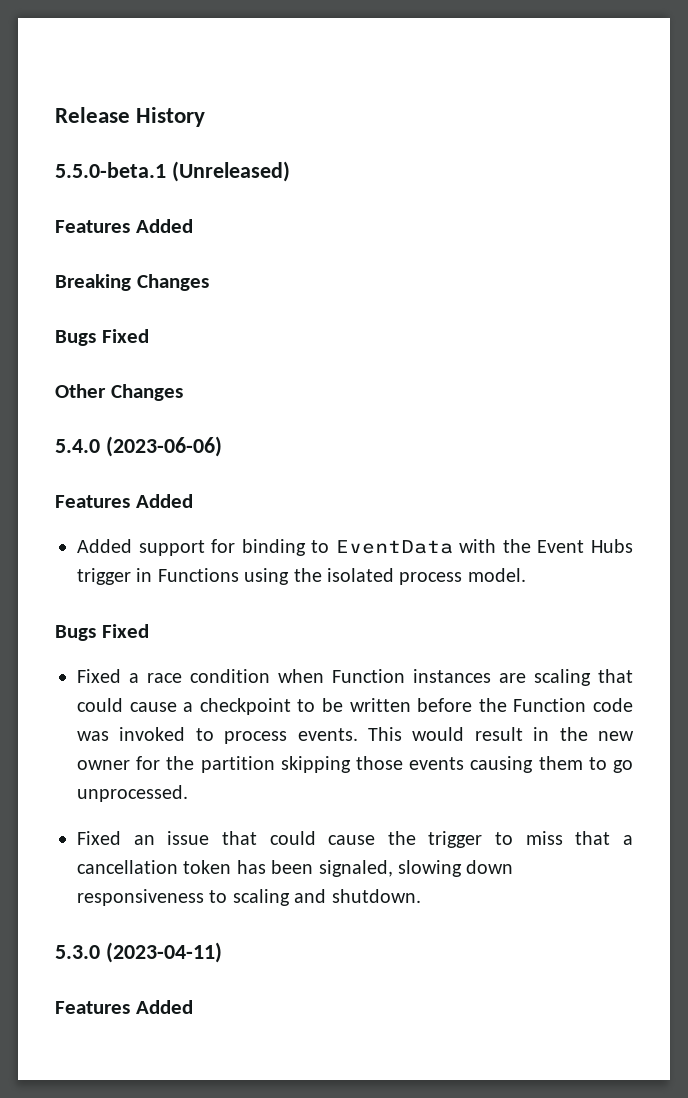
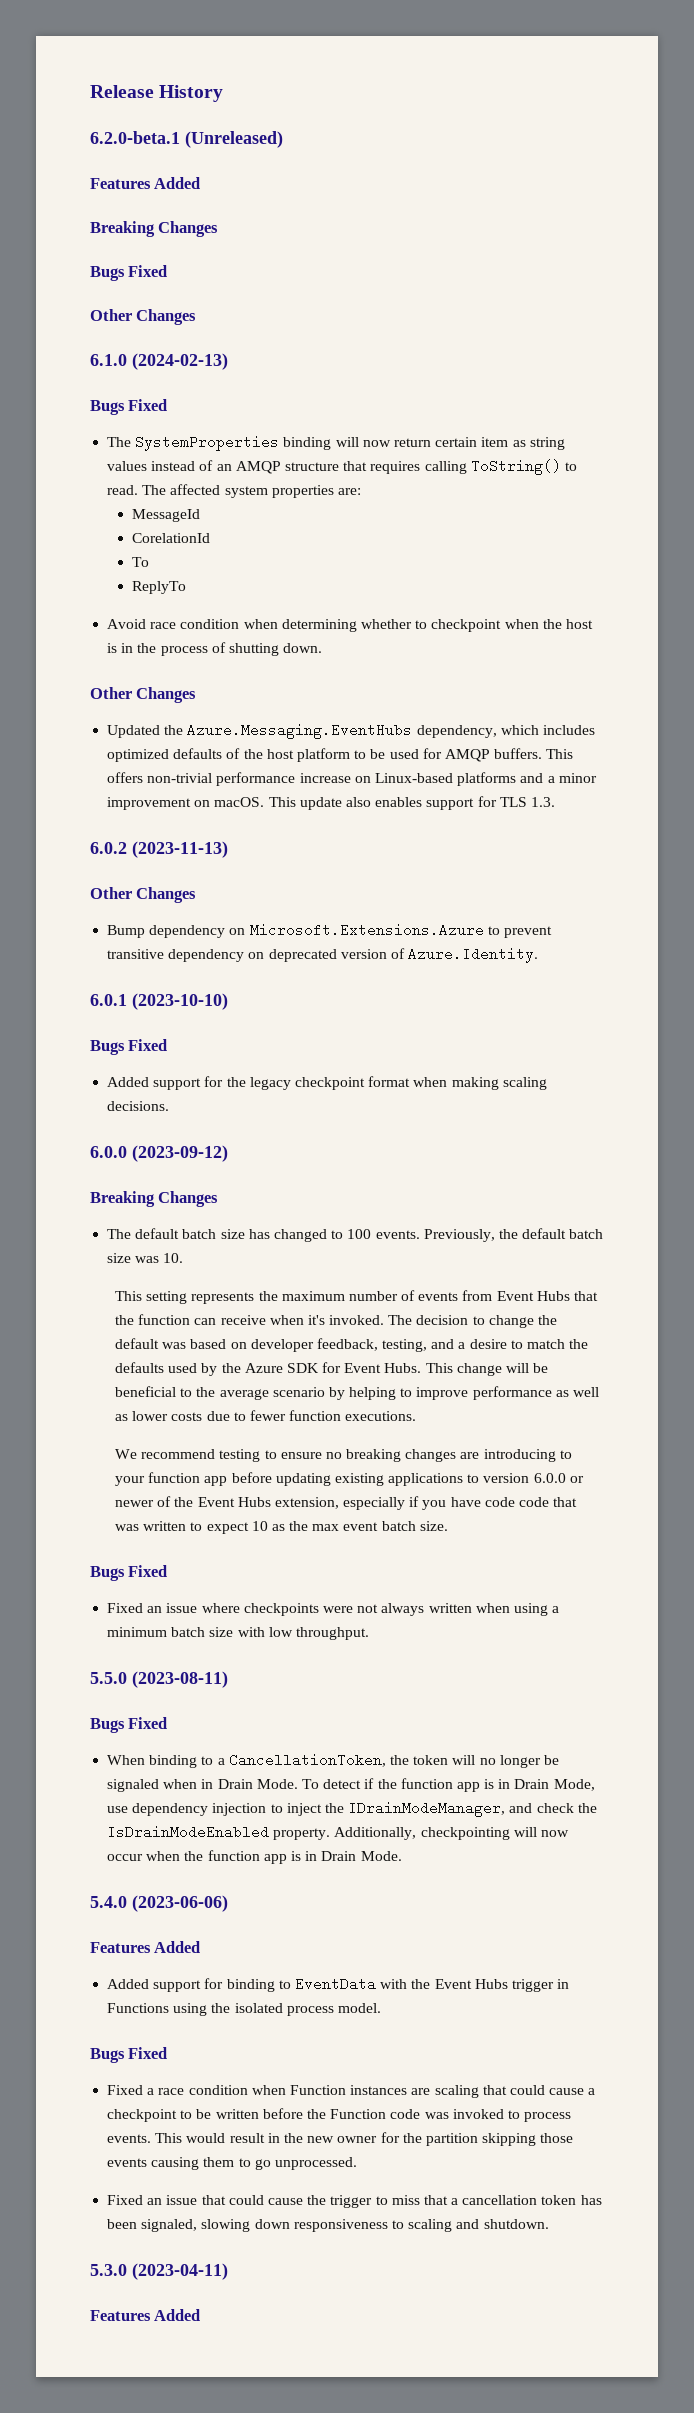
[55,162,166,178] 5.5.0-beta.1 -> [90,131,180,144] 6.2.0-beta.1
(183, 392) none -> [90,353,228,370] [90,399,168,415] [107,435,565,451] [107,459,577,475] [107,484,361,498] [132,509,201,522] [132,533,211,543] [132,557,150,567] [132,581,187,594] [107,619,593,632] [107,642,323,656] [90,687,197,703] [107,723,595,739] [107,748,574,762] [107,772,597,786] [107,796,555,810] [90,841,228,858] [90,887,197,903] [107,923,552,938] [107,947,539,963] [90,993,228,1010] [90,1039,168,1055] [107,1076,547,1090] [107,1101,170,1111] [90,1145,228,1162] [90,1191,219,1207] [107,1228,604,1242] [107,1253,184,1263] [115,1290,599,1304] [115,1314,558,1328] [115,1338,589,1352] [115,1362,549,1376] [115,1386,600,1400] [115,1410,417,1421] [115,1449,572,1462] [115,1472,584,1486] [115,1496,578,1510] [115,1521,448,1534] [90,1565,168,1581] [107,1603,560,1616] [107,1627,369,1640] [90,1671,228,1688] [90,1717,168,1733] [107,1753,559,1768] [107,1778,595,1792] [107,1801,597,1817] [107,1825,569,1840] [107,1850,402,1864] // 6.1.0 (2024-02-13) // Bugs Fixed // The SystemProperties binding will now return certain item as string values instead of an AMQP structure that requires calling ToString() to read. The affected system properties are: // MessageId // CorelationId // To // ReplyTo // Avoid race condition when determining whether to checkpoint when the host is in the process of shutting down. // Other Changes // Updated the Azure.Messaging.EventHubs dependency, which includes optimized defaults of the host platform to be used for AMQP buffers. This offers non-trivial performance increase on Linux-based platforms and a minor improvement on macOS. This update also enables support for TLS 1.3. // 6.0.2 (2023-11-13) // Other Changes // Bump dependency on Microsoft.Extensions.Azure to prevent transitive dependency on deprecated version of Azure.Identity. // 6.0.1 (2023-10-10) // Bugs Fixed // Added support for the legacy checkpoint format when making scaling decisions. // 6.0.0 (2023-09-12) // Breaking Changes // The default batch size has changed to 100 events. Previously, the default batch size was 10. // This setting represents the maximum number of events from Event Hubs that the function can receive when it's invoked. The decision to change the default was based on developer feedback, testing, and a desire to match the defaults used by the Azure SDK for Event Hubs. This change will be beneficial to the average scenario by helping to improve performance as well as lower costs due to fewer function executions. // We recommend testing to ensure no breaking changes are introducing to your function app before updating existing applications to version 6.0.0 or newer of the Event Hubs extension, especially if you have code code that was written to expect 10 as the max event batch size. // Bugs Fixed // Fixed an issue where checkpoints were not always written when using a minimum batch size with low throughput. // 5.5.0 (2023-08-11) // Bugs Fixed // When binding to a CancellationToken, the token will no longer be signaled when in Drain Mode. To detect if the function app is in Drain Mode, use dependency injection to inject the IDrainModeManager, and check the IsDrainModeEnabled property. Additionally, checkpointing will now occur when the function app is in Drain Mode.

